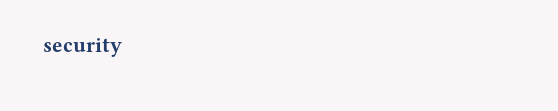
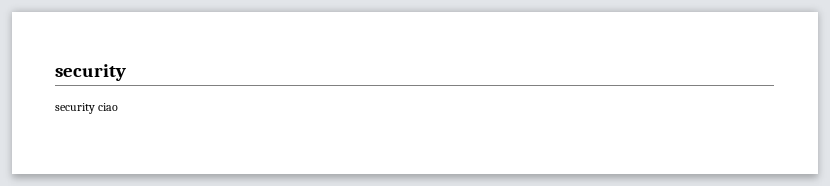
[43,38,122,57] security -> [55,64,126,81] [55,103,119,114] security // security ciao

